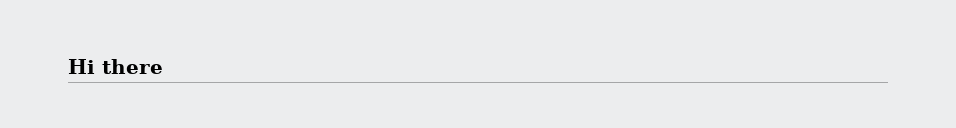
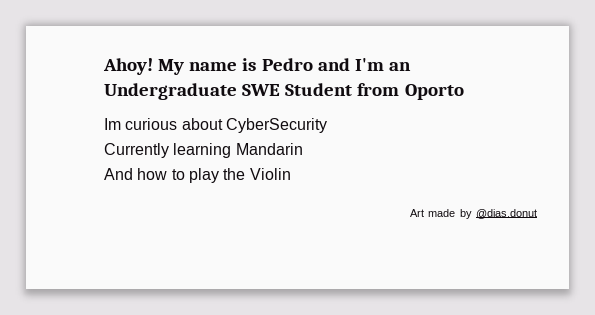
[68,59,163,74] Hi there -> [103,58,411,75] [104,83,464,100] [104,118,327,133] [104,143,303,158] [104,168,291,183] [410,209,537,219] Ahoy! My name is Pedro and I'm an Undergraduate SWE Student from Oporto // Im curious about CyberSecurity // Currently learning Mandarin // And how to play the Violin // Art made by @dias.donut

